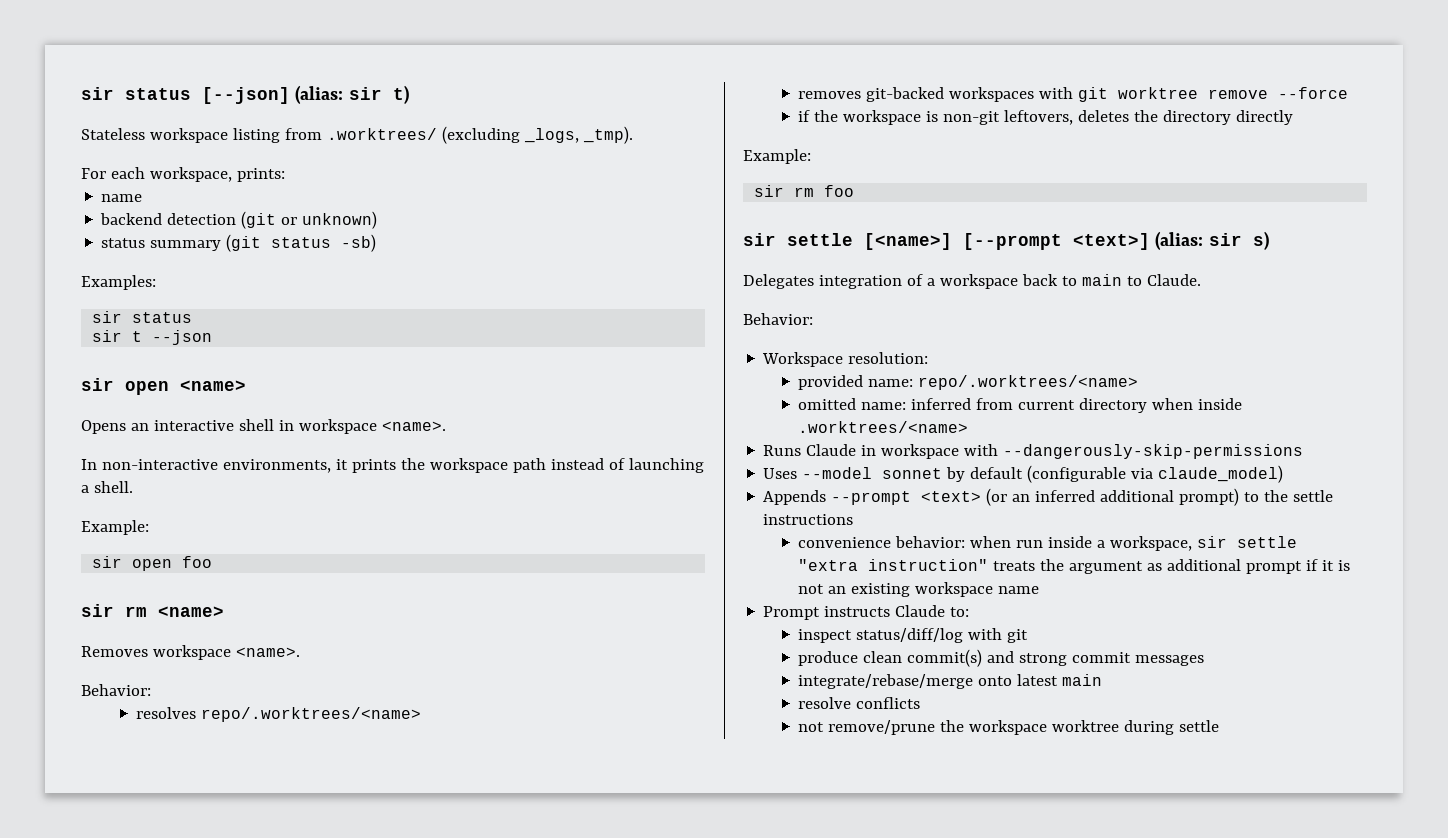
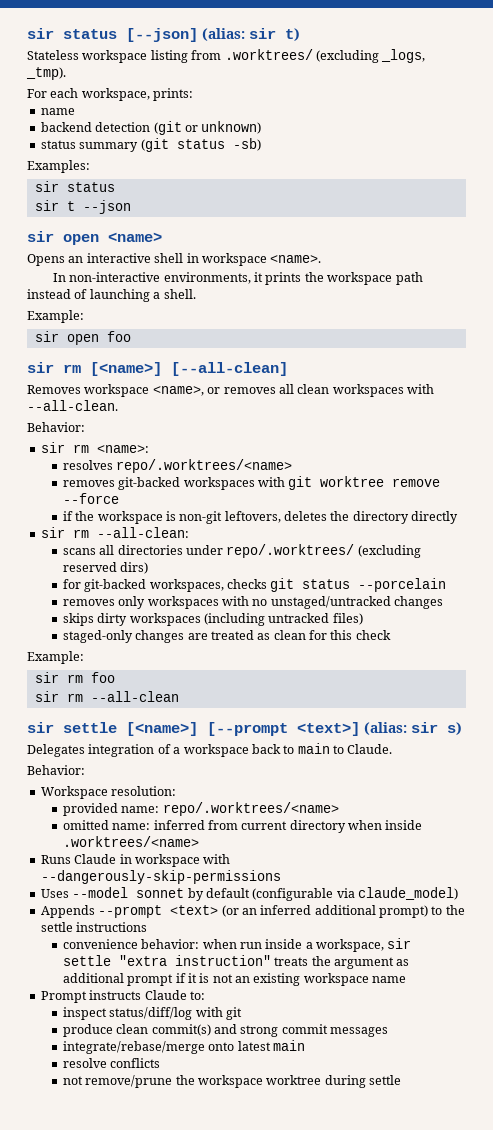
[158,606,224,617] <name> -> [90,362,288,376] [<name>] [--all-clean]
[235,647,300,657] [81,684,151,696] <name>. // Behavior: -> [152,384,434,397] [27,400,118,411] [27,422,85,432] [40,442,149,453] <name>, or removes all clean workspaces with --all-clean. // Behavior: // sir rm <name>:
(1294, 117) none -> [40,527,189,538] [62,544,421,558] [62,562,149,574] [62,578,447,592] [62,596,444,609] [62,613,363,626] [62,630,391,643] // sir rm --all-clean: // scans all directories under repo/.worktrees/ (excluding reserved dirs) // for git-backed workspaces, checks git status --porcelain // removes only workspaces with no unstaged/untracked changes // skips dirty workspaces (including untracked files) // staged-only changes are treated as clean for this check
(855, 191) none -> [34,691,179,702] // sir rm --all-clean

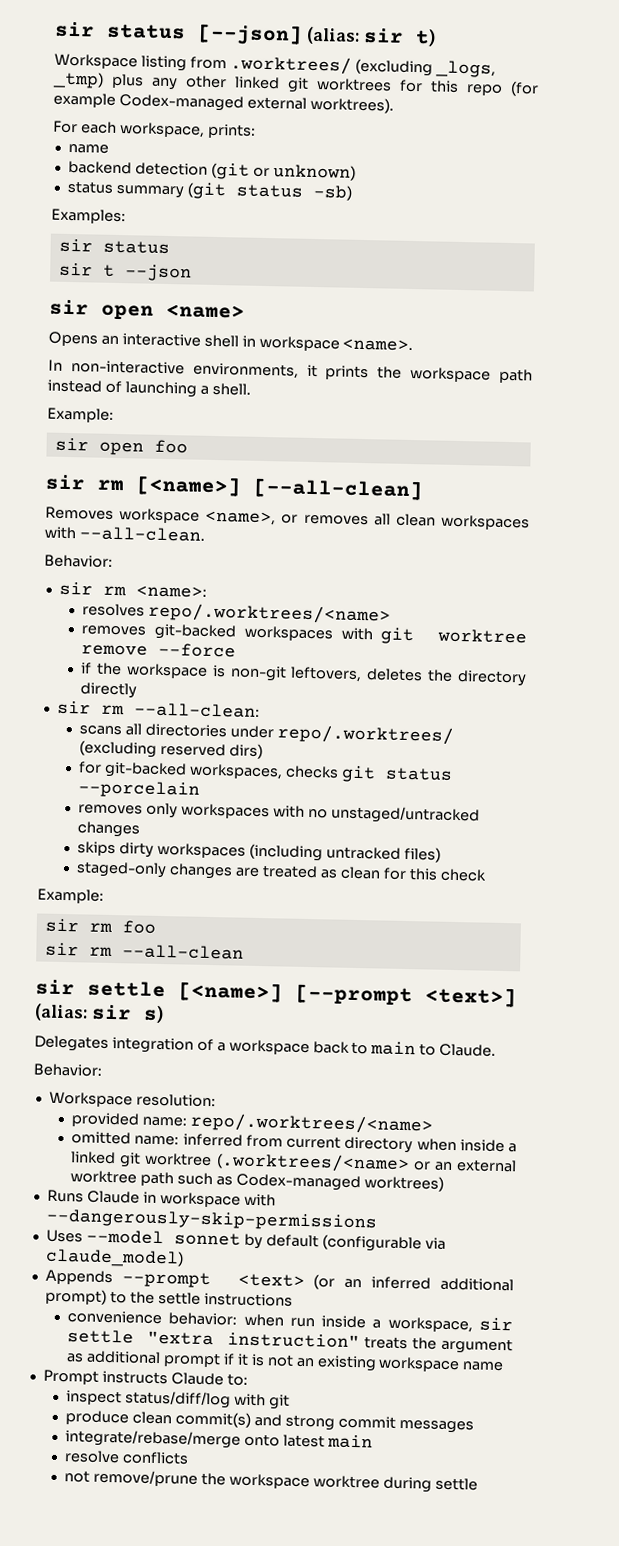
[27,50,148,63] Stateless workspace -> [54,53,138,70] Workspace
[26,67,66,80] _tmp). -> [52,71,539,97] [53,92,394,114] _tmp) plus any other linked git worktrees for this repo (for example Codex-managed external worktrees).
[62,836,199,847] .worktrees/<name> -> [508,1143,518,1153] [70,1151,517,1174] [70,1170,444,1192] a linked git worktree (.worktrees/<name> or an external worktree path such as Codex-managed worktrees)

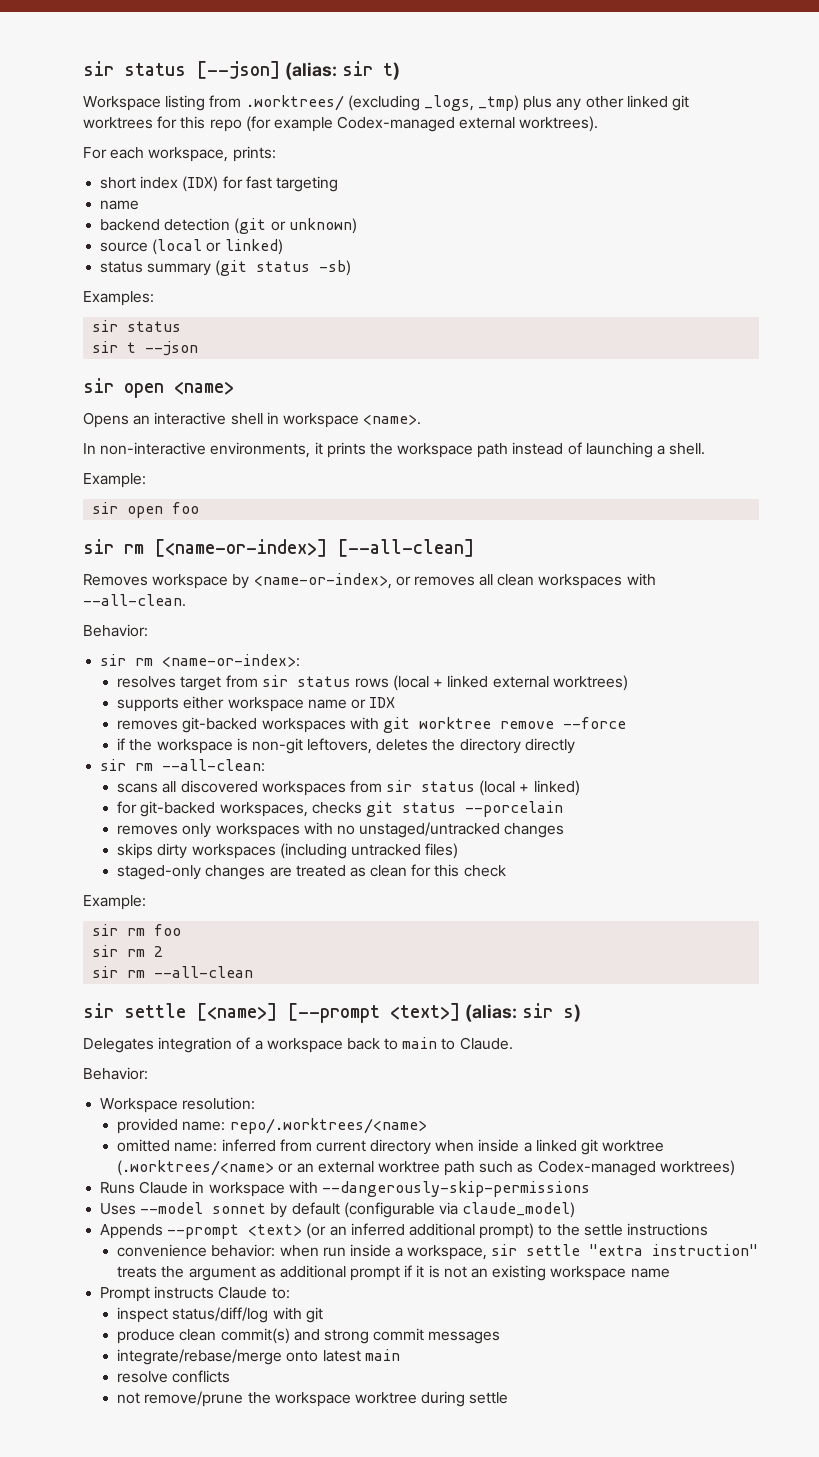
(256, 131) none -> [100,176,338,192] // short index (IDX) for fast targeting
(356, 172) none -> [100,239,283,255] // source (local or linked)
[136,475,242,497] [<name>] -> [154,539,327,557] [<name-or-index>]
[205,510,277,526] <name>, -> [232,573,392,589] by <name-or-index>,
[135,585,207,598] <name>: -> [162,654,301,667] <name-or-index>:
[148,602,392,625] repo/.worktrees/<name> -> [180,675,628,691] [117,696,396,712] target from sir status rows (local + linked external worktrees) // supports either workspace name or IDX
[145,723,454,745] [79,740,264,760] directories under repo/.worktrees/ (excluding reserved dirs) -> [180,780,580,796] discovered workspaces from sir status (local + linked)
(156, 927) none -> [92,945,164,957] // sir rm 2

